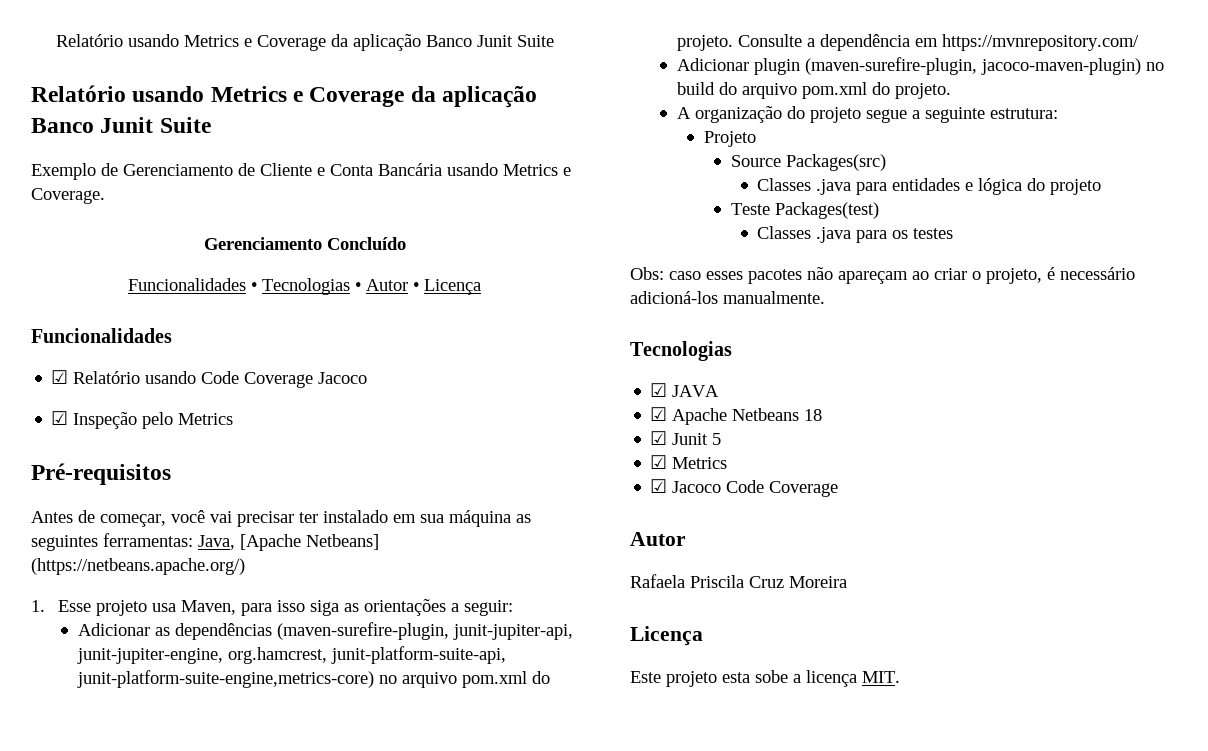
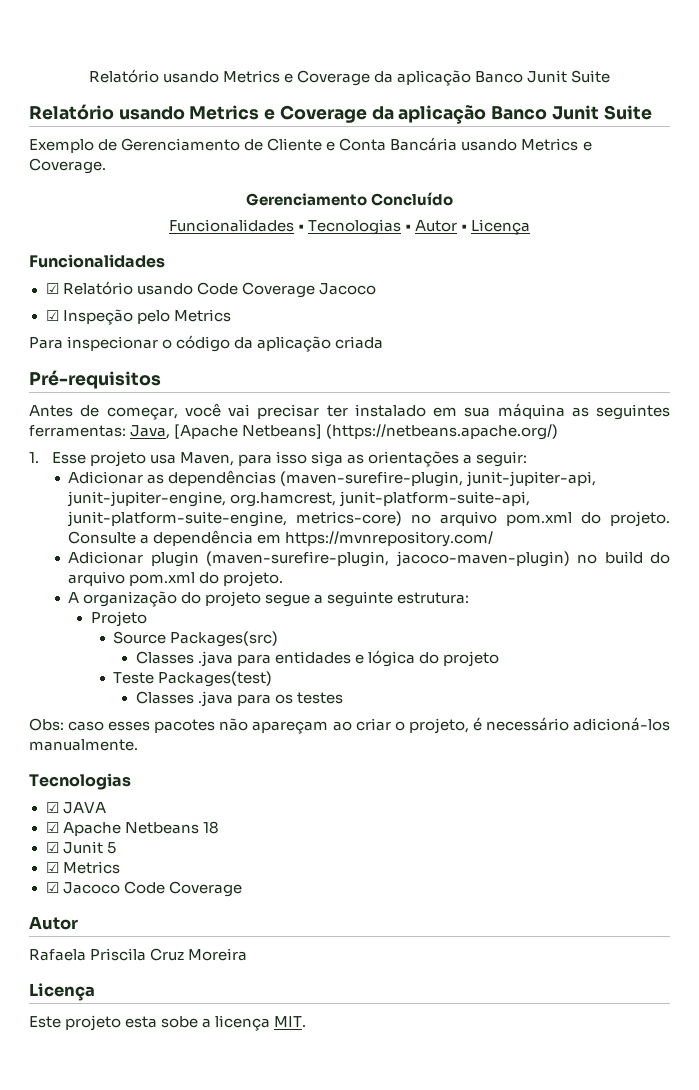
(234, 419) none -> [29,335,384,352] // Para inspecionar o código da aplicação criada
[77,670,375,688] junit-platform-suite-engine,metrics-core) -> [67,511,403,527] junit-platform-suite-engine, metrics-core)

